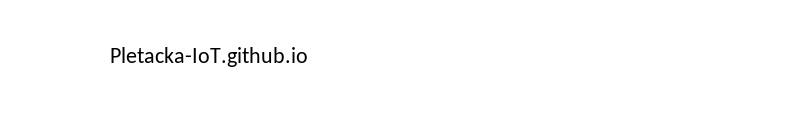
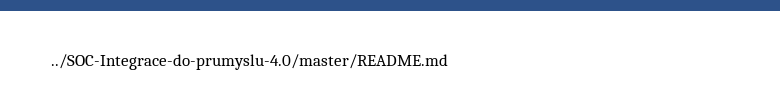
[110,47,308,67] Pletacka-IoT.github.io -> [51,54,448,70] ../SOC-Integrace-do-prumyslu-4.0/master/README.md

